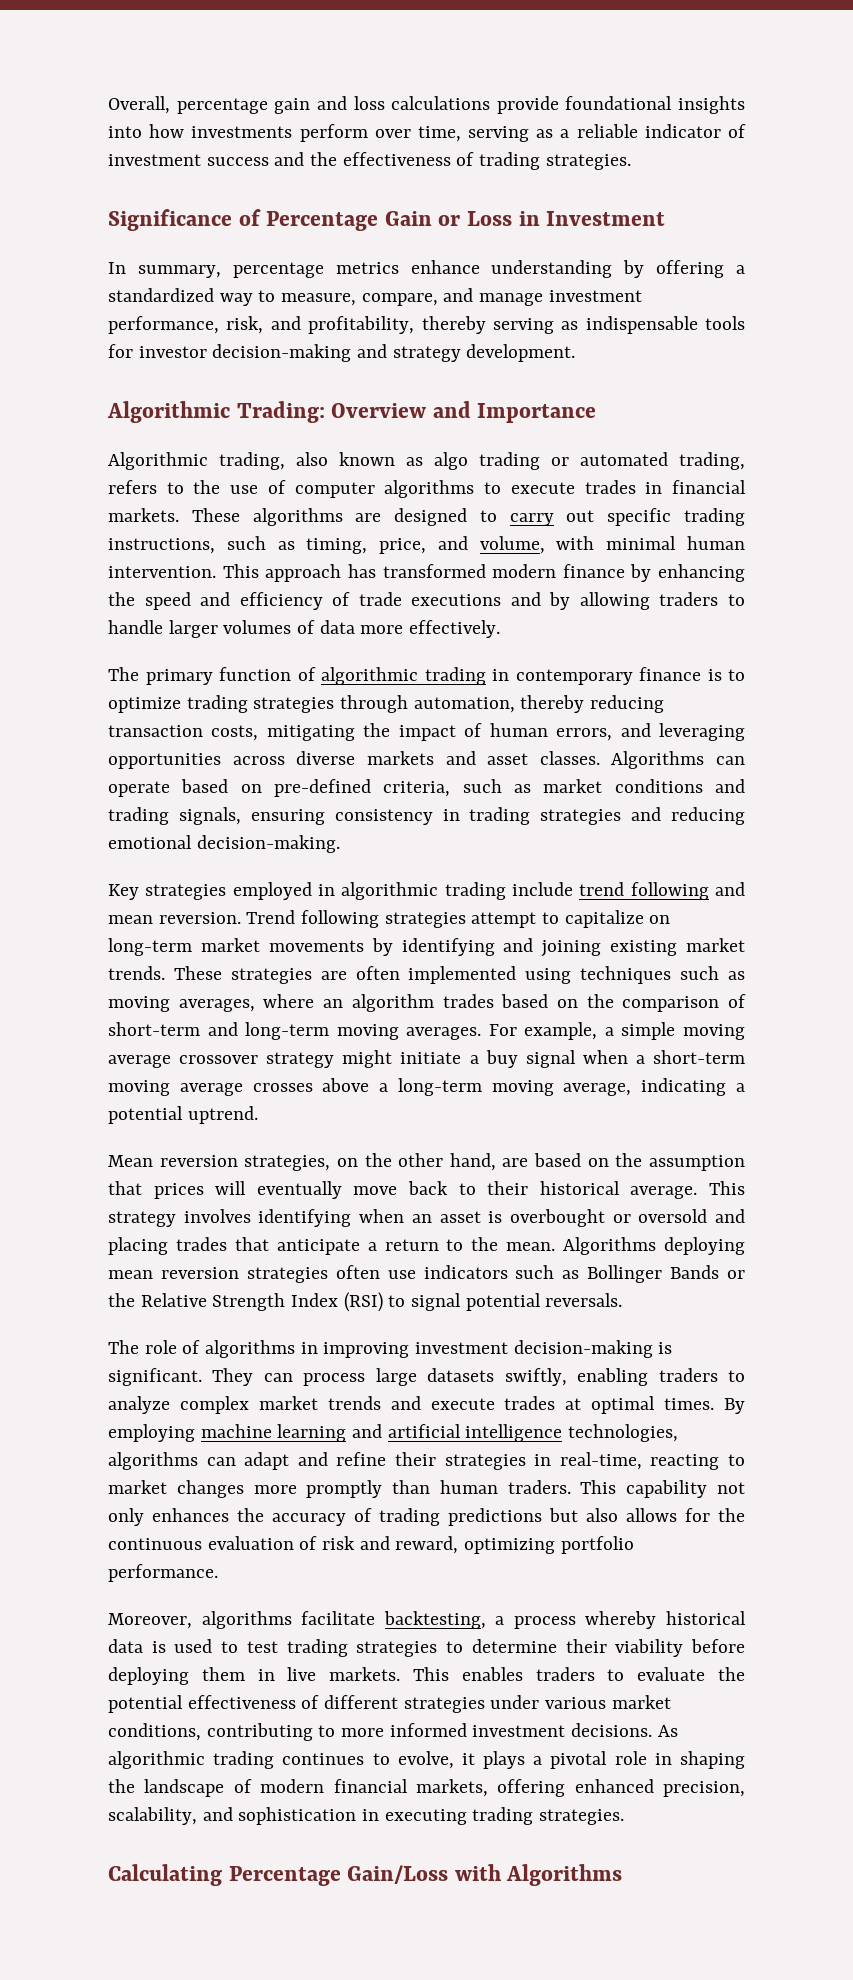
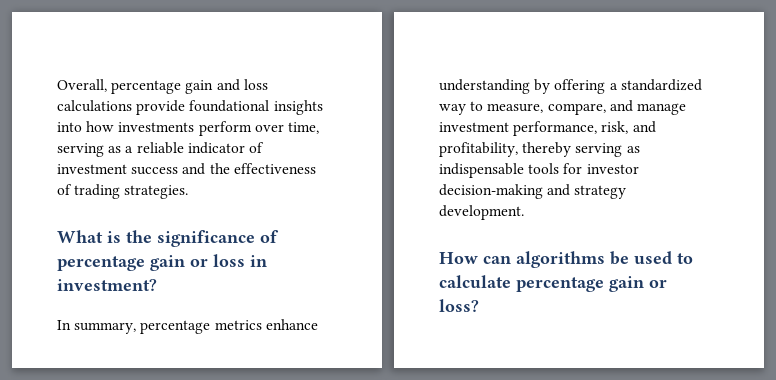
[108,209,666,231] Significance of Percentage Gain or Loss in Investment -> [57,230,279,247] [57,254,267,271] [57,279,157,291] What is the significance of percentage gain or loss in investment?
[107,401,597,423] [108,452,745,470] [108,480,747,498] [108,508,745,526] [108,536,745,554] [108,564,745,582] [108,592,745,610] [108,620,501,638] [108,667,745,685] [108,695,665,713] [108,723,746,741] [108,751,745,769] [108,779,745,797] [108,807,745,825] [108,835,340,853] [108,882,745,900] [108,910,671,928] [108,938,745,957] [108,966,746,984] [108,994,746,1012] [108,1022,745,1040] [108,1050,746,1068] [108,1078,745,1096] [108,1106,258,1124] [108,1153,745,1171] [108,1181,746,1199] [108,1209,745,1227] [108,1237,745,1255] [108,1265,745,1283] [108,1292,623,1312] [108,1340,673,1358] [108,1368,746,1386] [108,1396,745,1414] [108,1424,679,1442] [108,1452,746,1470] [108,1480,745,1498] [108,1508,745,1526] [108,1536,634,1554] [108,1564,218,1582] [108,1611,746,1629] [108,1639,746,1657] [108,1667,745,1685] [108,1695,671,1713] [108,1723,678,1741] [108,1751,745,1769] [108,1779,745,1797] [108,1807,625,1825] [108,1864,623,1886] Algorithmic Trading: Overview and Importance // Algorithmic trading, also known as algo trading or automated trading, refers to the use of computer algorithms to execute trades in financial markets. These algorithms are designed to carry out specific trading instructions, such as timing, price, and volume, with minimal human intervention. This approach has transformed modern finance by enhancing the speed and efficiency of trade executions and by allowing traders to handle larger volumes of data more effectively. // The primary function of algorithmic trading in contemporary finance is to optimize trading strategies through automation, thereby reducing transaction costs, mitigating the impact of human errors, and leveraging opportunities across diverse markets and asset classes. Algorithms can operate based on pre-defined criteria, such as market conditions and trading signals, ensuring consistency in trading strategies and reducing emotional decision-making. // Key strategies employed in algorithmic trading include trend following and mean reversion. Trend following strategies attempt to capitalize on long-term market movements by identifying and joining existing market trends. These strategies are often implemented using techniques such as moving averages, where an algorithm trades based on the comparison of short-term and long-term moving averages. For example, a simple moving average crossover strategy might initiate a buy signal when a short-term moving average crosses above a long-term moving average, indicating a potential uptrend. // Mean reversion strategies, on the other hand, are based on the assumption that prices will eventually move back to their historical average. This strategy involves identifying when an asset is overbought or oversold and placing trades that anticipate a return to the mean. Algorithms deploying mean reversion strategies often use indicators such as Bollinger Bands or the Relative Strength Index (RSI) to signal potential reversals. // The role of algorithms in improving investment decision-making is significant. They can process large datasets swiftly, enabling traders to analyze complex market trends and execute trades at optimal times. By employing machine learning and artificial intelligence technologies, algorithms can adapt and refine their strategies in real-time, reacting to market changes more promptly than human traders. This capability not only enhances the accuracy of trading predictions but also allows for the continuous evaluation of risk and reward, optimizing portfolio performance. // Moreover, algorithms facilitate backtesting, a process whereby historical data is used to test trading strategies to determine their viability before deploying them in live markets. This enables traders to evaluate the potential effectiveness of different strategies under various market conditions, contributing to more informed investment decisions. As algorithmic trading continues to evolve, it plays a pivotal role in shaping the landscape of modern financial markets, offering enhanced precision, scalability, and sophistication in executing trading strategies. // Calculating Percentage Gain/Loss with Algorithms -> [439,251,693,268] [439,275,667,292] [439,299,479,312] How can algorithms be used to calculate percentage gain or loss?

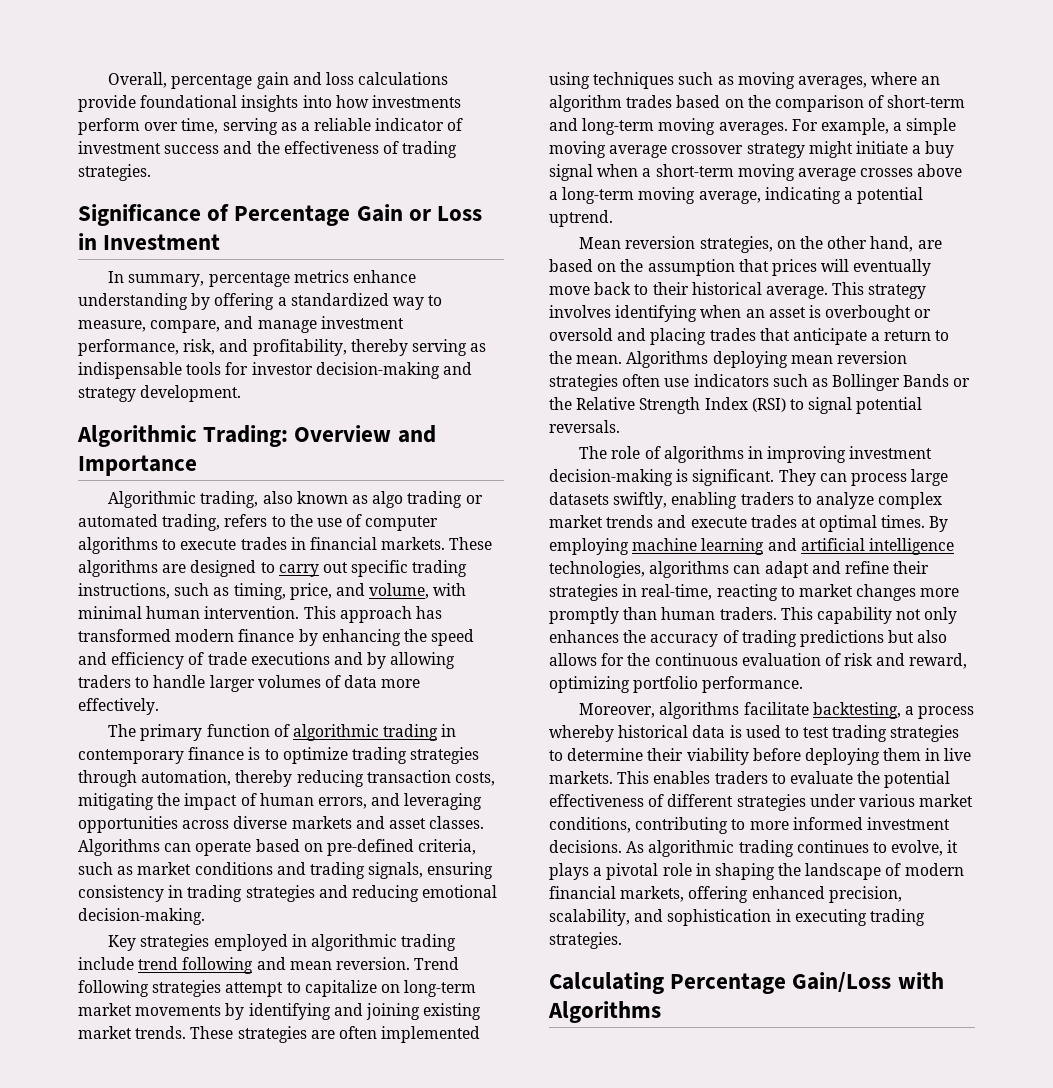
[57,230,279,247] [57,254,267,271] [57,279,157,291] What is the significance of percentage gain or loss in investment? -> [78,204,483,226] [78,233,221,250] Significance of Percentage Gain or Loss in Investment
[439,251,693,268] [439,275,667,292] [439,299,479,312] How can algorithms be used to calculate percentage gain or loss? -> [77,425,436,447] [78,455,197,476] [108,491,483,508] [78,514,439,531] [78,537,493,554] [78,560,468,577] [78,583,467,600] [78,606,442,623] [78,629,475,646] [78,652,456,669] [78,675,421,692] [78,698,159,715] [108,724,457,741] [78,747,480,764] [78,770,495,787] [78,793,483,810] [78,816,485,833] [78,839,477,856] [78,862,494,879] [78,885,498,902] [78,908,205,925] [108,934,457,951] [78,957,460,974] [78,980,477,997] [78,1003,482,1020] [78,1026,481,1043] [549,72,941,89] [549,95,966,112] [549,118,957,135] [549,141,955,158] [549,164,963,181] [549,187,924,204] [549,210,613,227] [579,236,942,253] [549,259,932,276] [549,282,927,299] [549,305,932,322] [549,328,950,345] [549,351,907,368] [549,374,971,391] [549,397,923,414] [549,420,620,433] [579,446,933,463] [549,469,949,486] [549,492,943,509] [549,515,949,532] [549,538,954,555] [549,561,930,578] [549,584,960,601] [549,607,958,624] [549,630,948,647] [549,653,968,669] [549,676,804,693] [579,702,975,719] [549,725,960,742] [549,748,972,765] [549,771,951,788] [549,794,974,811] [549,817,950,834] [549,840,959,857] [549,863,964,880] [549,886,902,903] [549,909,925,926] [549,932,622,949] [549,972,944,994] [548,1001,661,1023] Algorithmic Trading: Overview and Importance // Algorithmic trading, also known as algo trading or automated trading, refers to the use of computer algorithms to execute trades in financial markets. These algorithms are designed to carry out specific trading instructions, such as timing, price, and volume, with minimal human intervention. This approach has transformed modern finance by enhancing the speed and efficiency of trade executions and by allowing traders to handle larger volumes of data more effectively. // The primary function of algorithmic trading in contemporary finance is to optimize trading strategies through automation, thereby reducing transaction costs, mitigating the impact of human errors, and leveraging opportunities across diverse markets and asset classes. Algorithms can operate based on pre-defined criteria, such as market conditions and trading signals, ensuring consistency in trading strategies and reducing emotional decision-making. // Key strategies employed in algorithmic trading include trend following and mean reversion. Trend following strategies attempt to capitalize on long-term market movements by identifying and joining existing market trends. These strategies are often implemented using techniques such as moving averages, where an algorithm trades based on the comparison of short-term and long-term moving averages. For example, a simple moving average crossover strategy might initiate a buy signal when a short-term moving average crosses above a long-term moving average, indicating a potential uptrend. // Mean reversion strategies, on the other hand, are based on the assumption that prices will eventually move back to their historical average. This strategy involves identifying when an asset is overbought or oversold and placing trades that anticipate a return to the mean. Algorithms deploying mean reversion strategies often use indicators such as Bollinger Bands or the Relative Strength Index (RSI) to signal potential reversals. // The role of algorithms in improving investment decision-making is significant. They can process large datasets swiftly, enabling traders to analyze complex market trends and execute trades at optimal times. By employing machine learning and artificial intelligence technologies, algorithms can adapt and refine their strategies in real-time, reacting to market changes more promptly than human traders. This capability not only enhances the accuracy of trading predictions but also allows for the continuous evaluation of risk and reward, optimizing portfolio performance. // Moreover, algorithms facilitate backtesting, a process whereby historical data is used to test trading strategies to determine their viability before deploying them in live markets. This enables traders to evaluate the potential effectiveness of different strategies under various market conditions, contributing to more informed investment decisions. As algorithmic trading continues to evolve, it plays a pivotal role in shaping the landscape of modern financial markets, offering enhanced precision, scalability, and sophistication in executing trading strategies. // Calculating Percentage Gain/Loss with Algorithms

